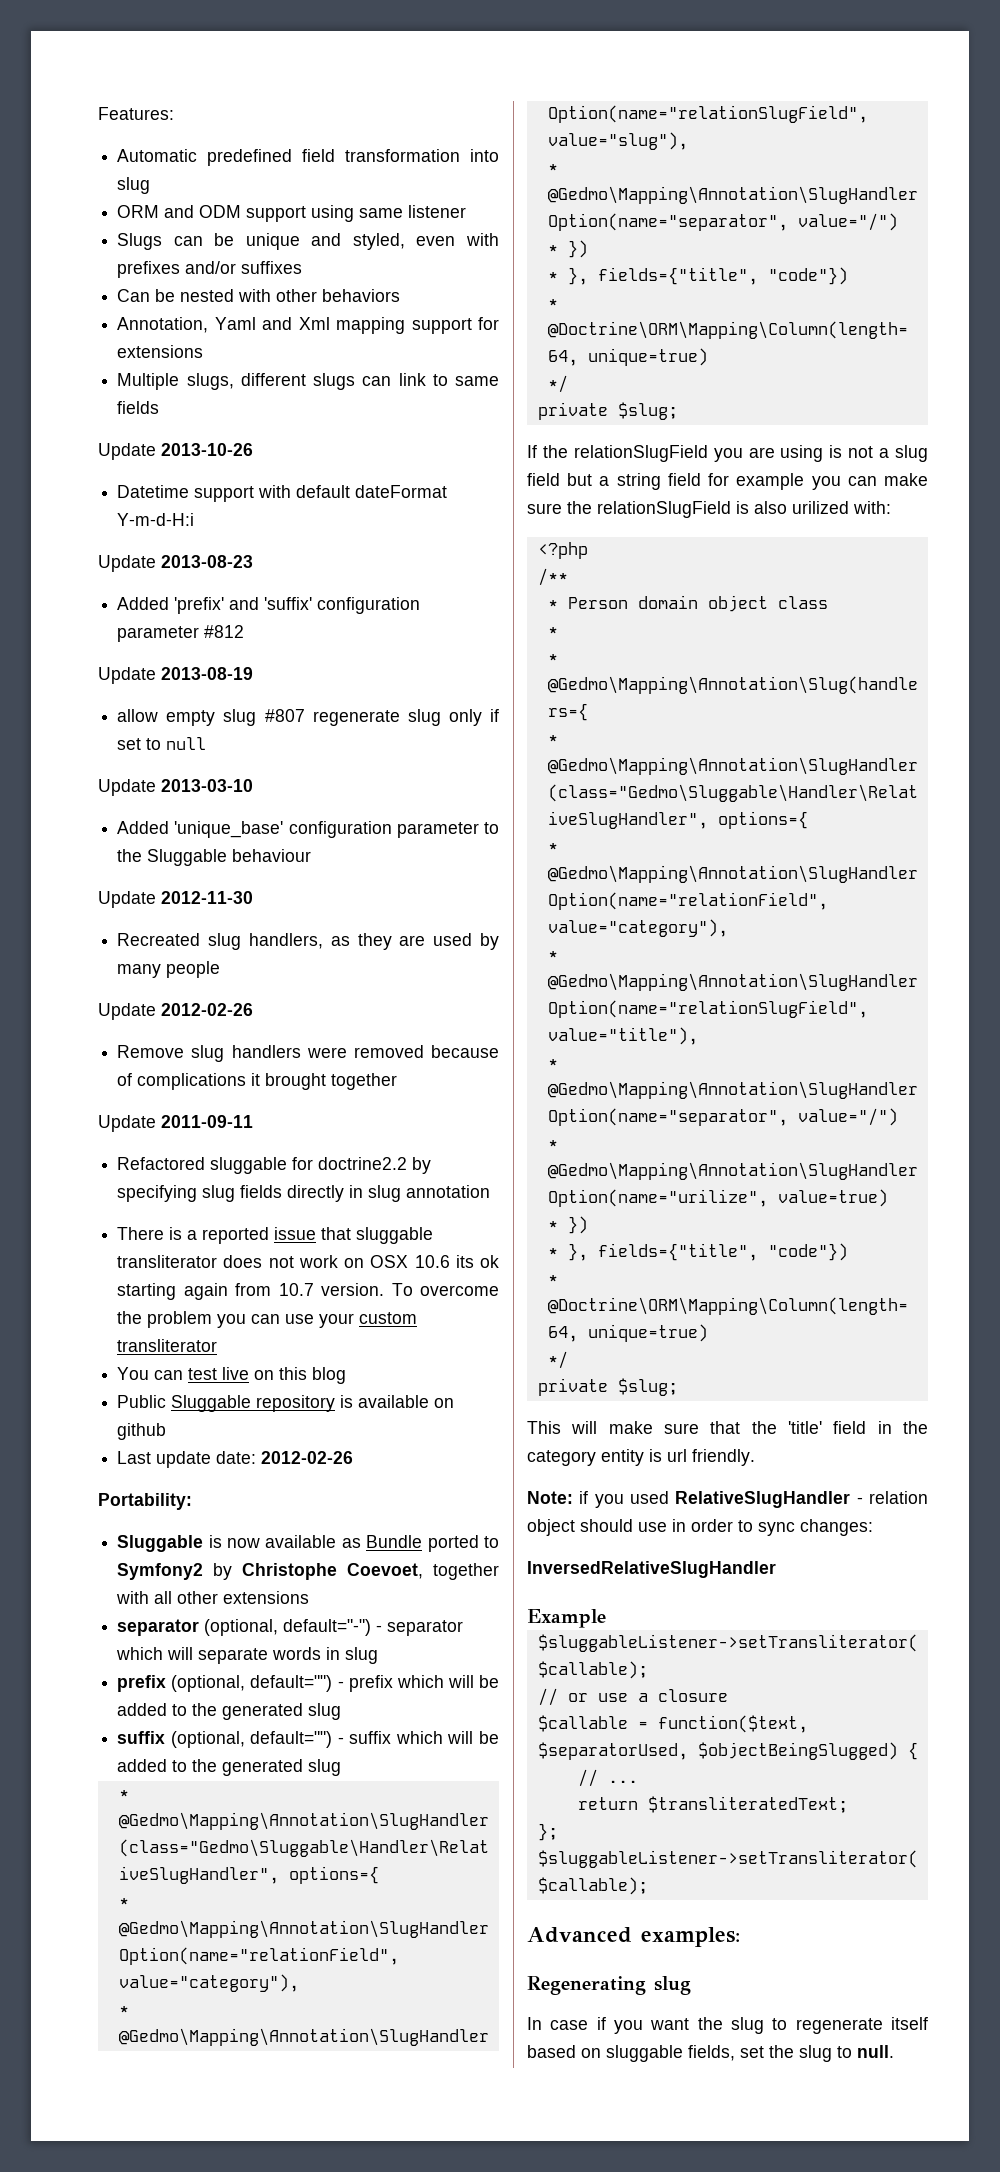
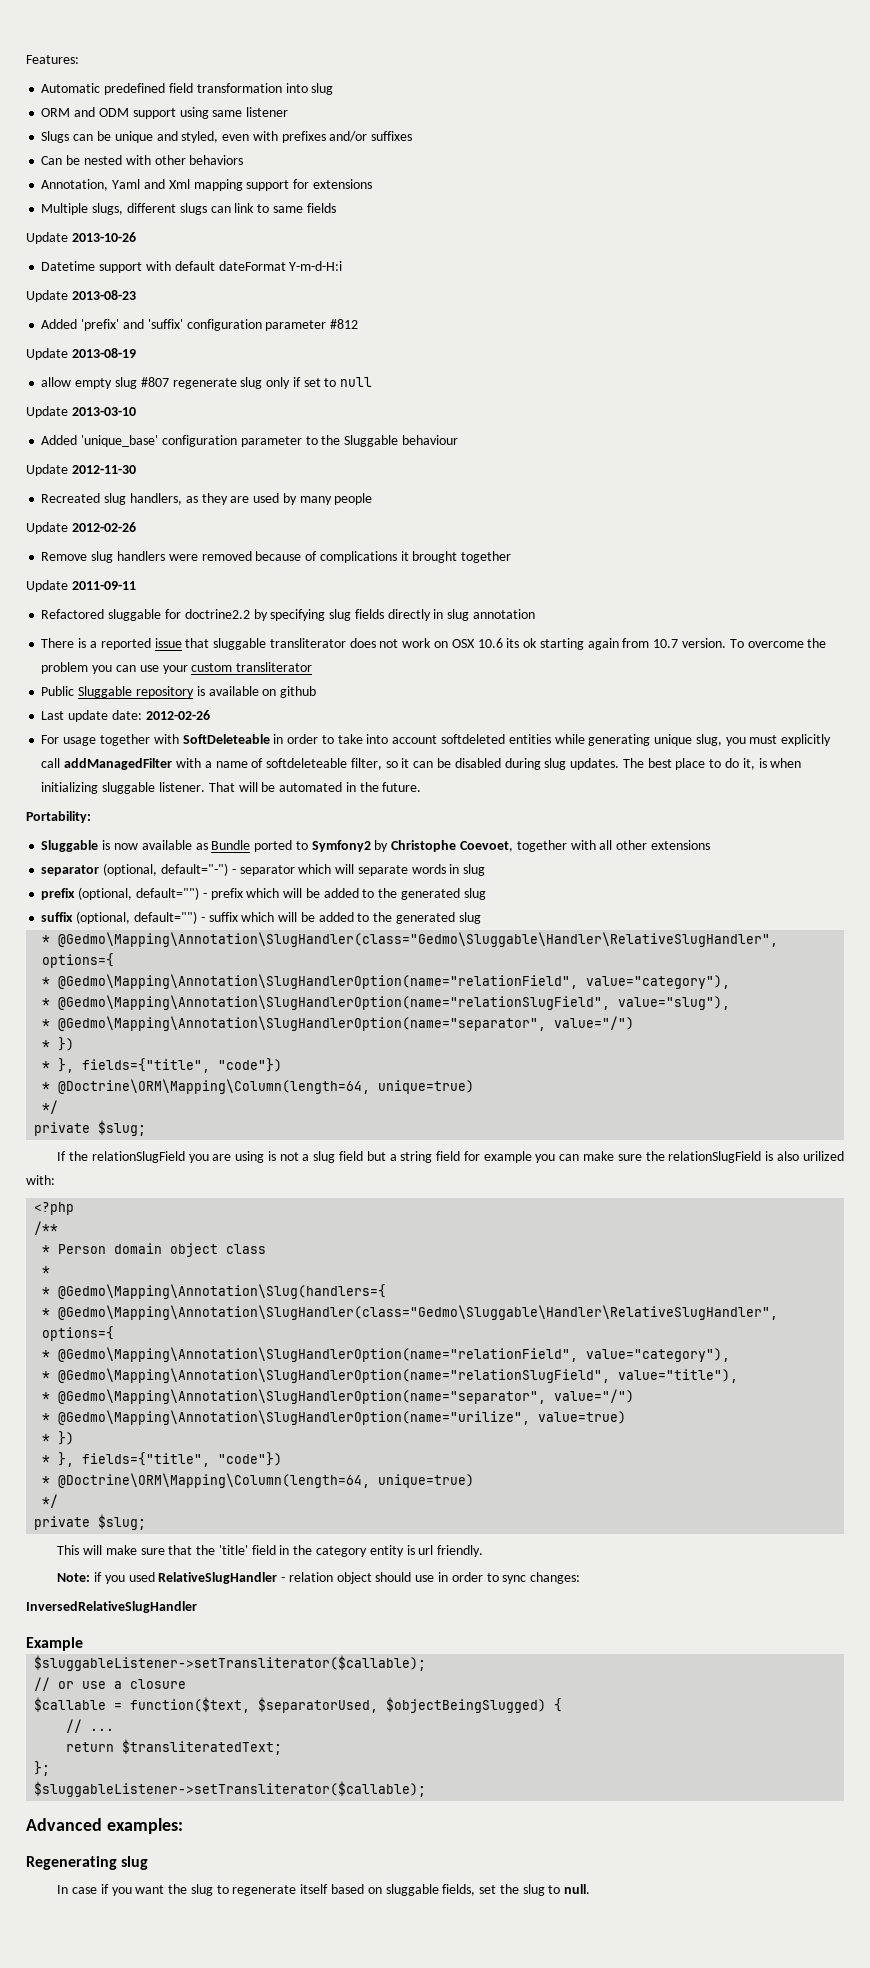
[117,1367,347,1384] // You can test live on this blog -> (313, 667) none
(354, 1457) none -> [41,734,832,746] [41,758,802,770] [41,782,422,794] // For usage together with SoftDeleteable in order to take into account softdeleted entities while generating unique slug, you must explicitly call addManagedFilter with a name of softdeleteable filter, so it can be disabled during slug updates. The best place to do it, is when initializing sluggable listener. That will be automated in the future.

